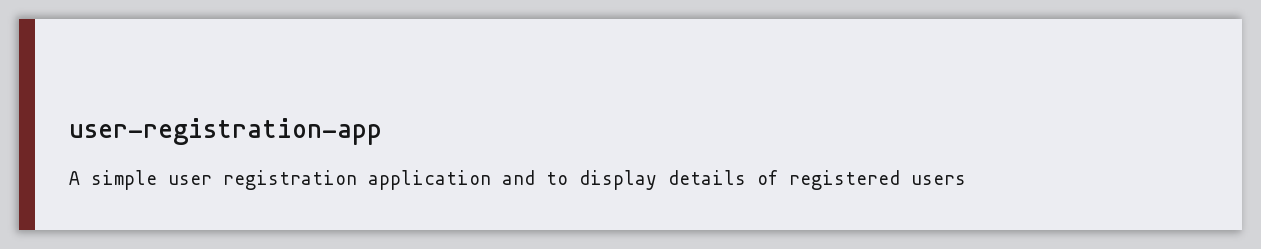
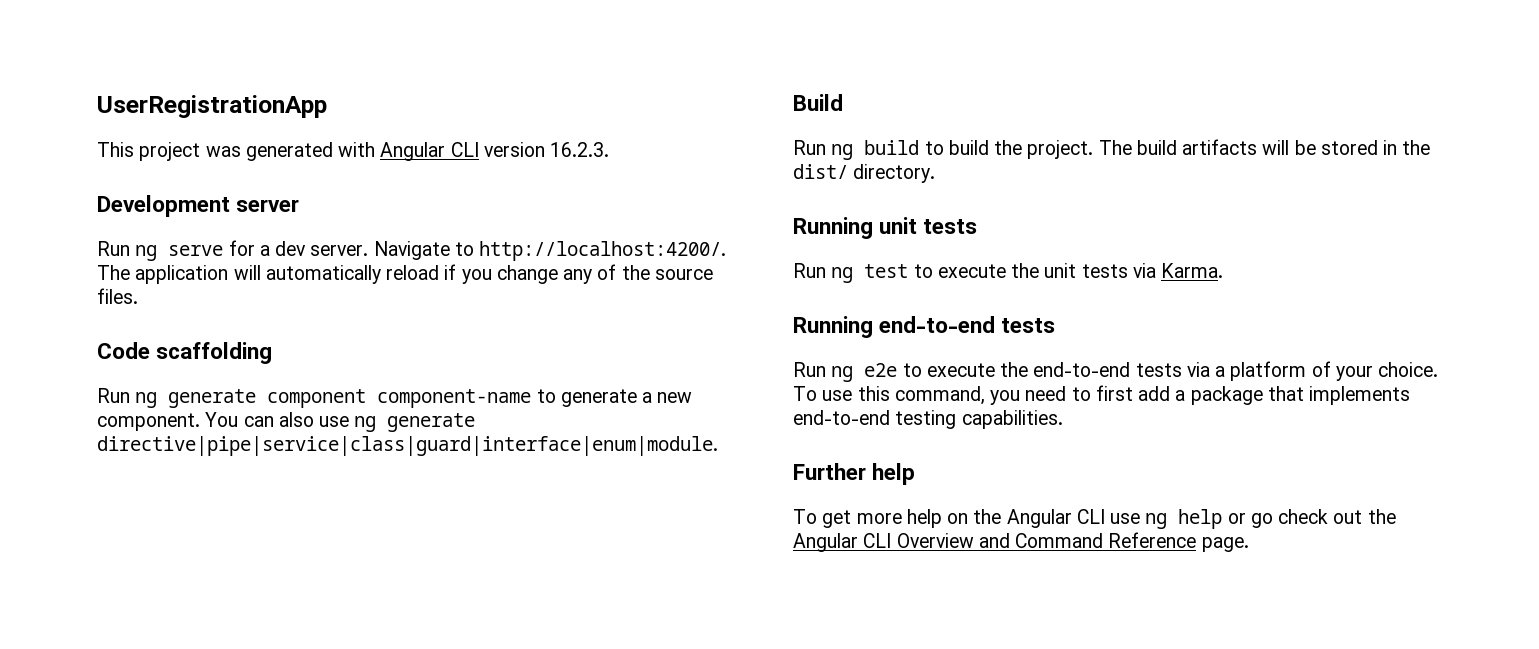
[69,118,382,145] [69,170,966,190] user-registration-app // A simple user registration application and to display details of registered users -> [97,95,327,118] [97,142,610,161] [97,195,300,217] [97,240,727,261] [97,264,713,284] [97,288,138,304] [97,342,273,364] [97,388,693,408] [97,412,476,432] [97,436,718,456] [793,94,843,111] [793,139,1431,160] [793,164,936,183] [793,217,978,239] [793,263,1224,283] [793,316,1056,338] [793,361,1439,382] [793,385,1411,405] [793,410,1063,429] [793,463,916,485] [793,509,1396,529] [793,532,1249,552] UserRegistrationApp // This project was generated with Angular CLI version 16.2.3. // Development server // Run ng serve for a dev server. Navigate to http://localhost:4200/. The application will automatically reload if you change any of the source files. // Code scaffolding // Run ng generate component component-name to generate a new component. You can also use ng generate directive|pipe|service|class|guard|interface|enum|module. // Build // Run ng build to build the project. The build artifacts will be stored in the dist/ directory. // Running unit tests // Run ng test to execute the unit tests via Karma. // Running end-to-end tests // Run ng e2e to execute the end-to-end tests via a platform of your choice. To use this command, you need to first add a package that implements end-to-end testing capabilities. // Further help // To get more help on the Angular CLI use ng help or go check out the Angular CLI Overview and Command Reference page.

